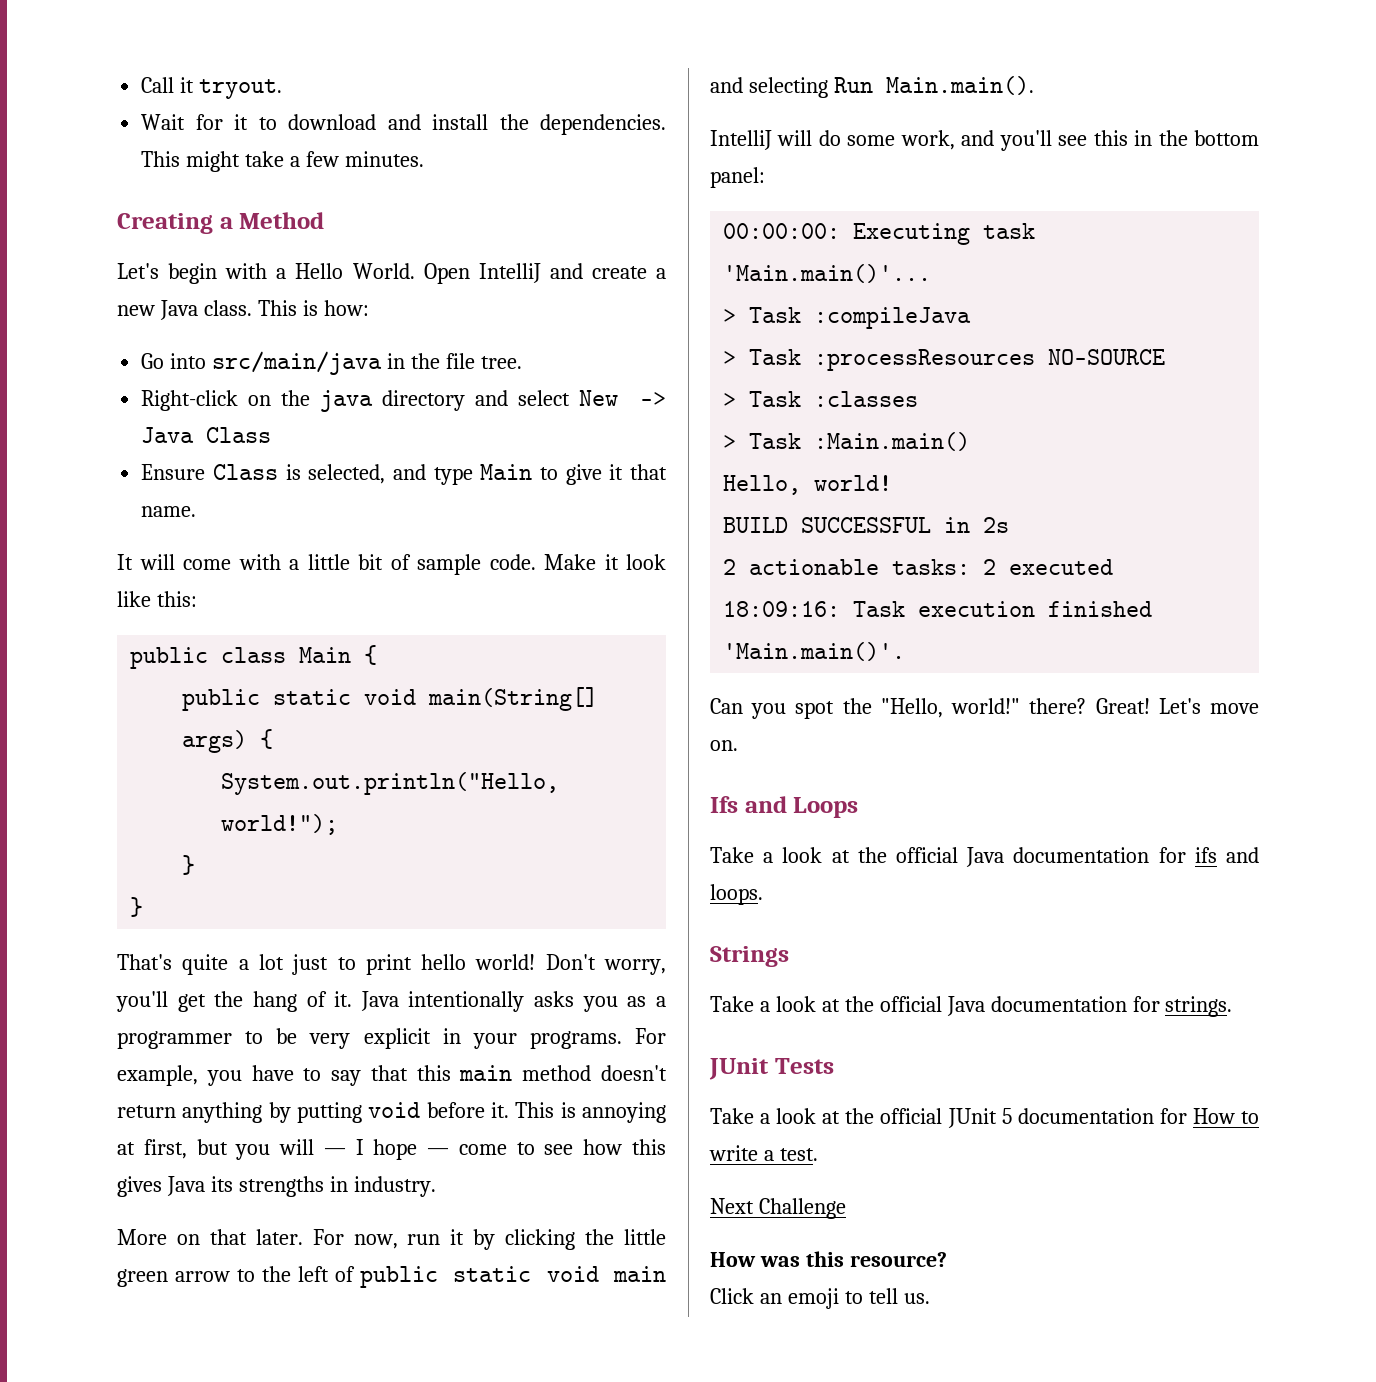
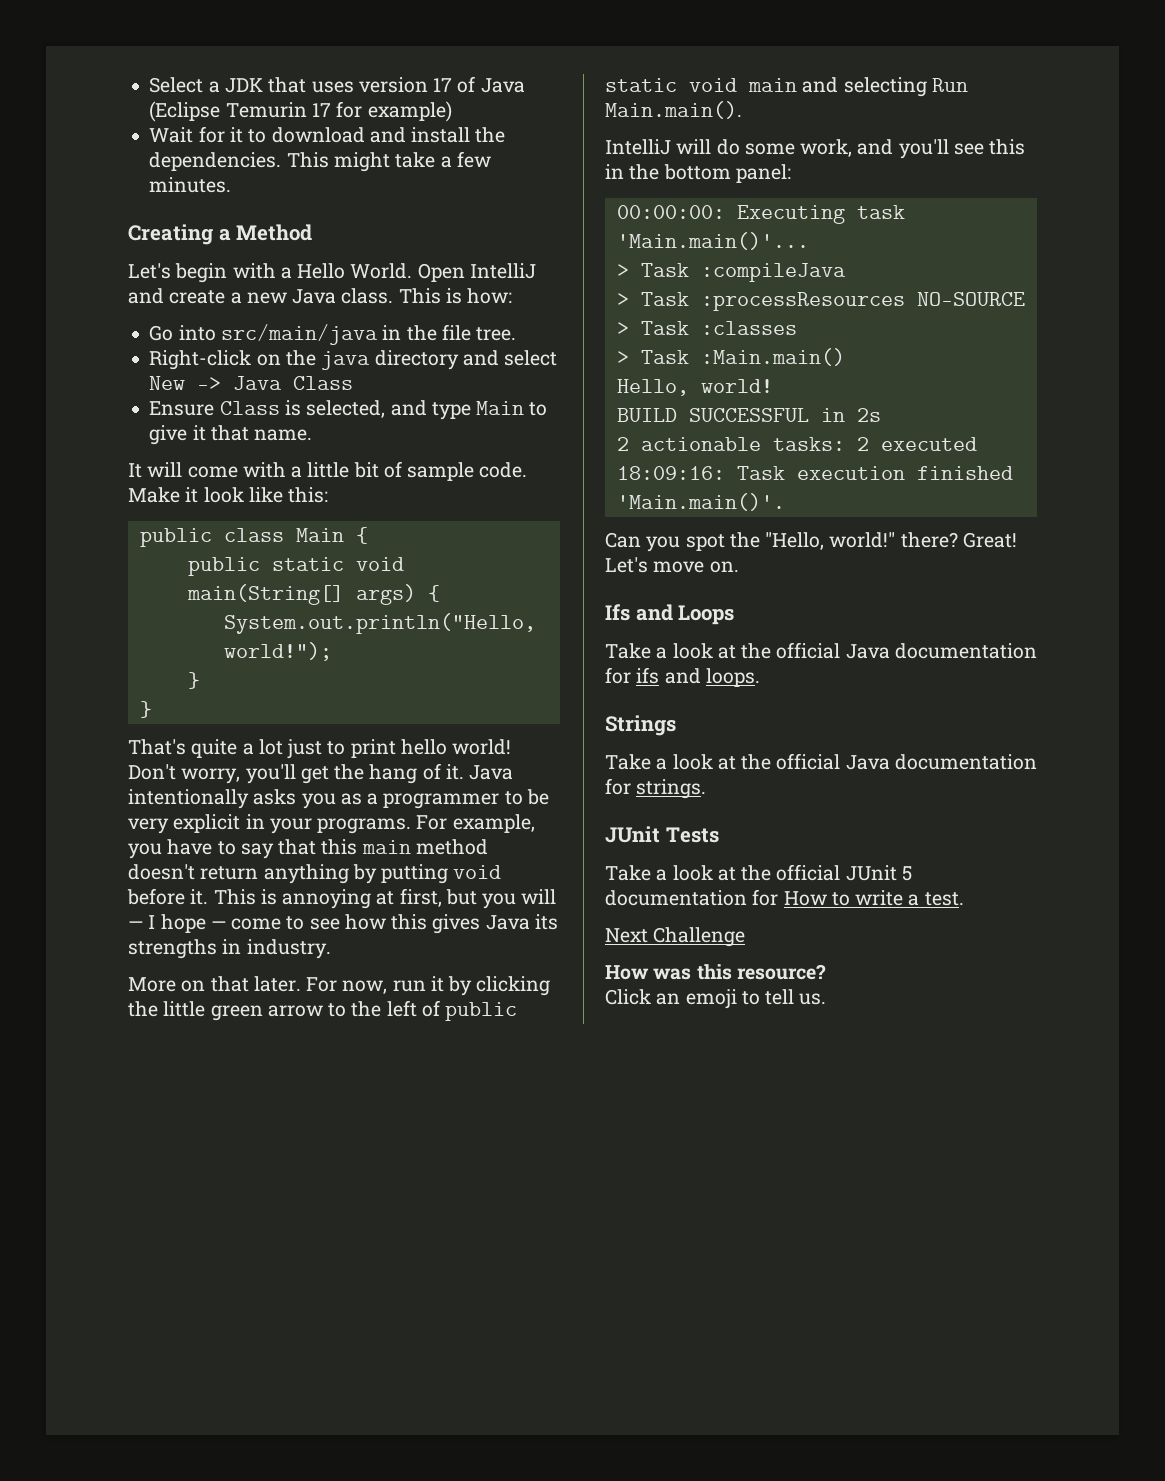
[141,77,283,99] Call it tryout. -> [149,76,525,93] [149,101,452,122] Select a JDK that uses version 17 of Java (Eclipse Temurin 17 for example)

